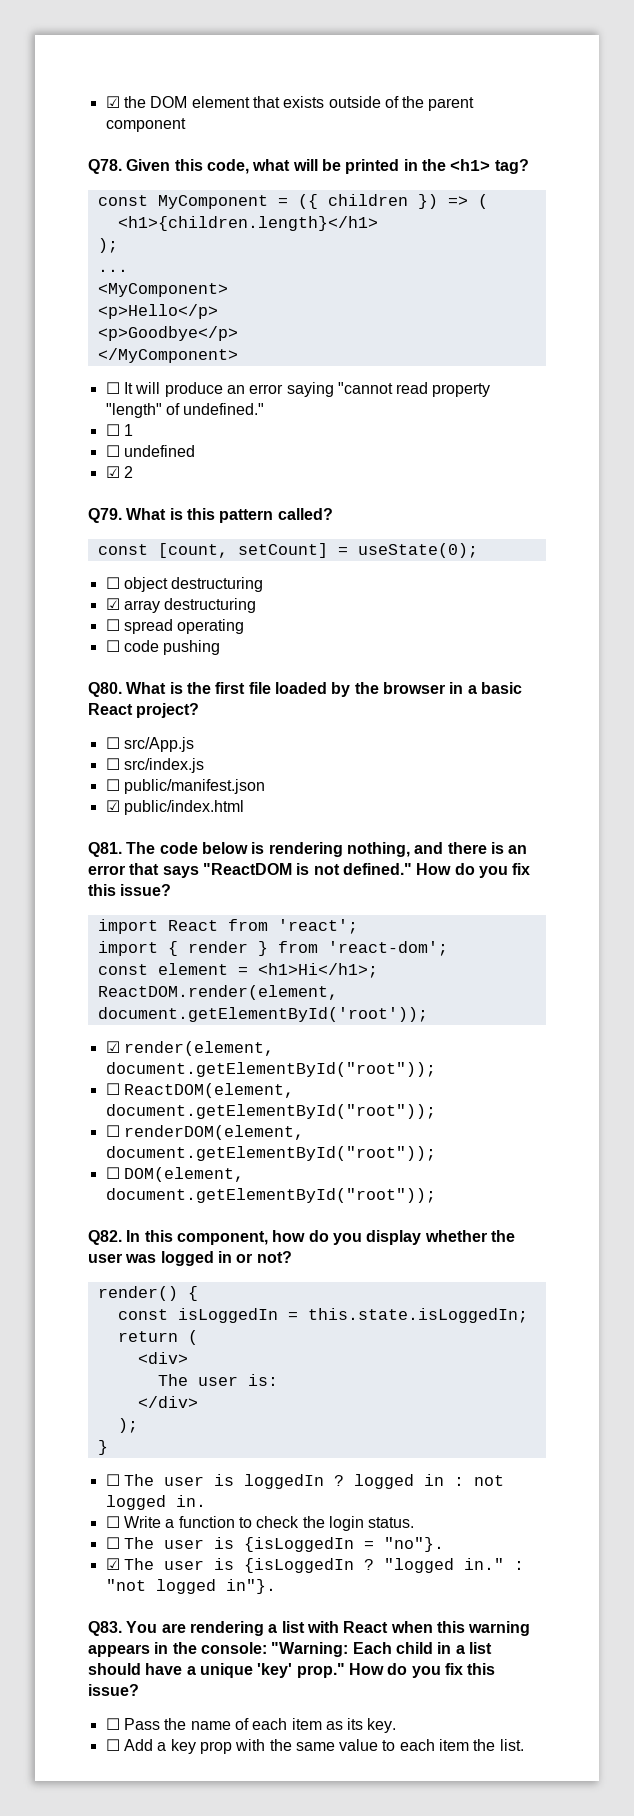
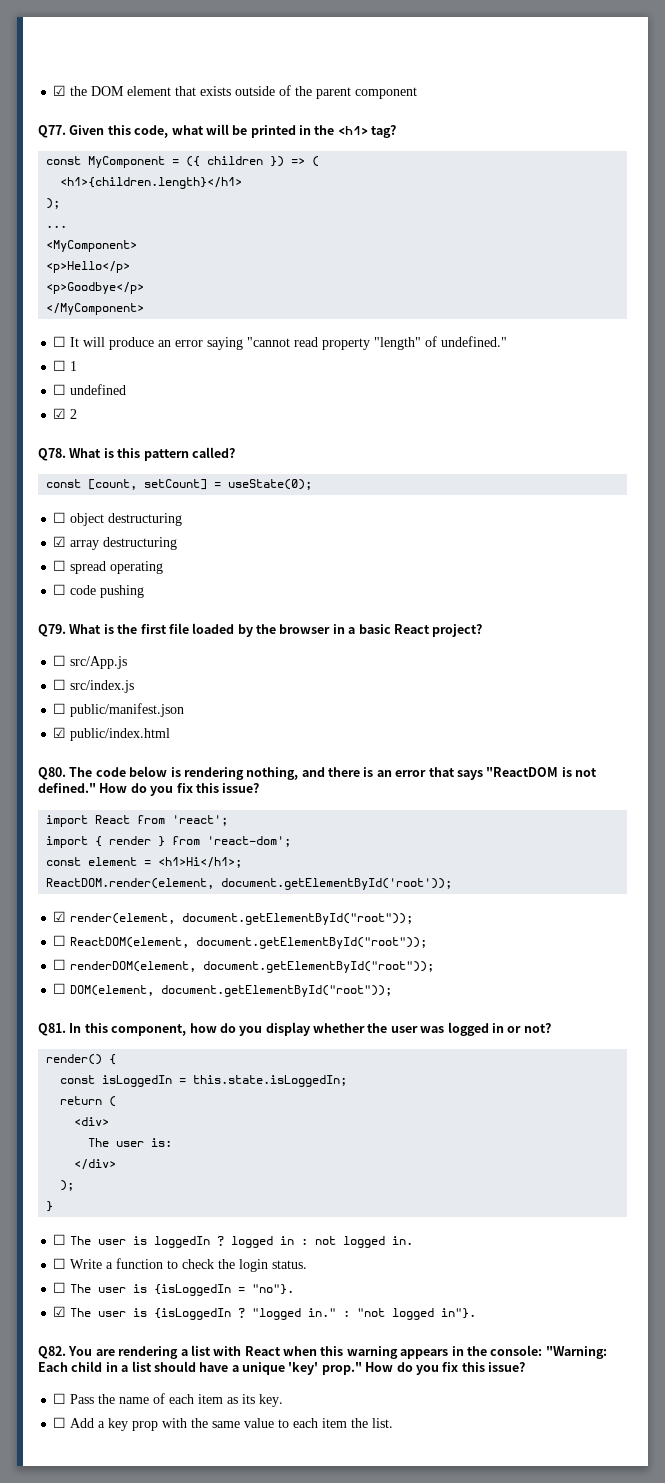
[88,159,122,174] Q78. -> [38,125,66,138] Q77.
[88,508,122,523] Q79. -> [38,448,66,461] Q78.
[88,682,122,697] Q80. -> [38,624,66,637] Q79.
[88,842,122,857] Q81. -> [38,767,66,780] Q80.
[88,1230,122,1245] Q82. -> [38,1023,66,1036] Q81.
[88,1621,122,1636] Q83. -> [38,1346,66,1359] Q82.

